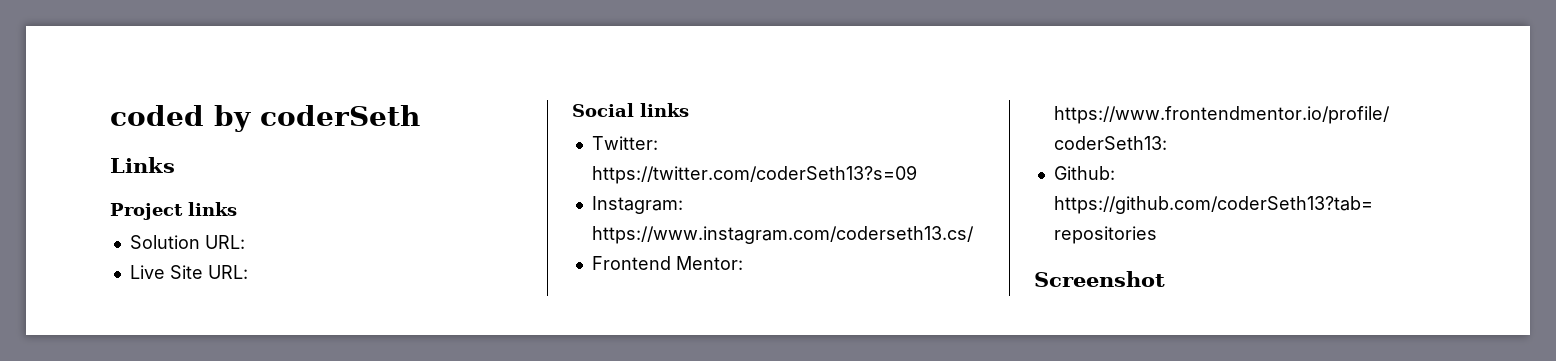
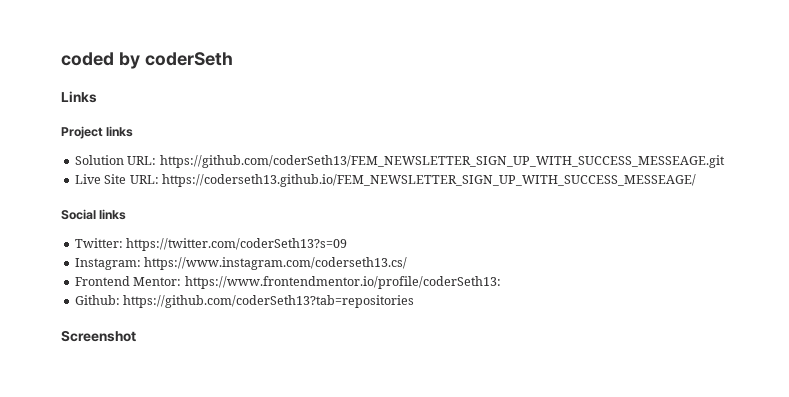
(245, 242) none -> [159,155,725,168] https://github.com/coderSeth13/FEM_NEWSLETTER_SIGN_UP_WITH_SUCCESS_MESSEAGE.git
(248, 272) none -> [161,174,696,187] https://coderseth13.github.io/FEM_NEWSLETTER_SIGN_UP_WITH_SUCCESS_MESSEAGE/

